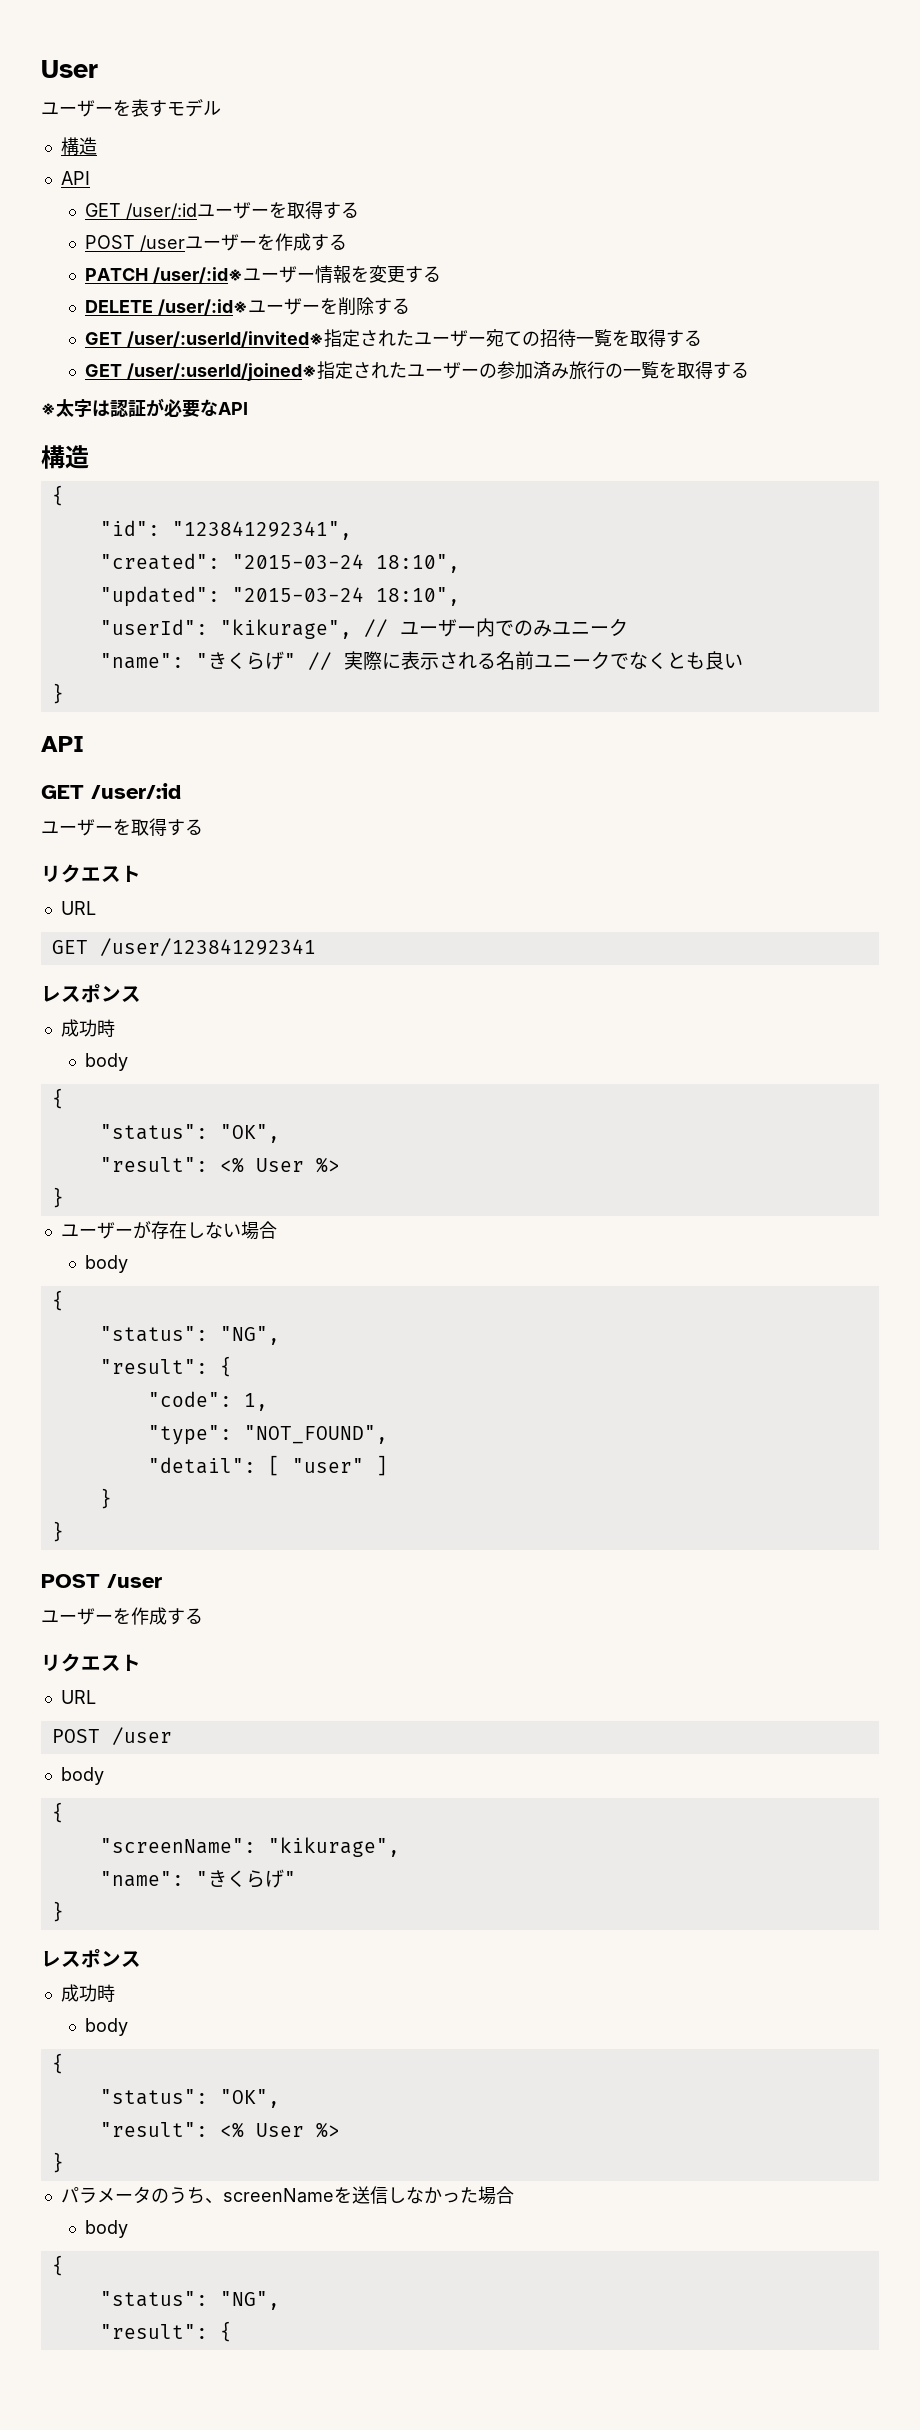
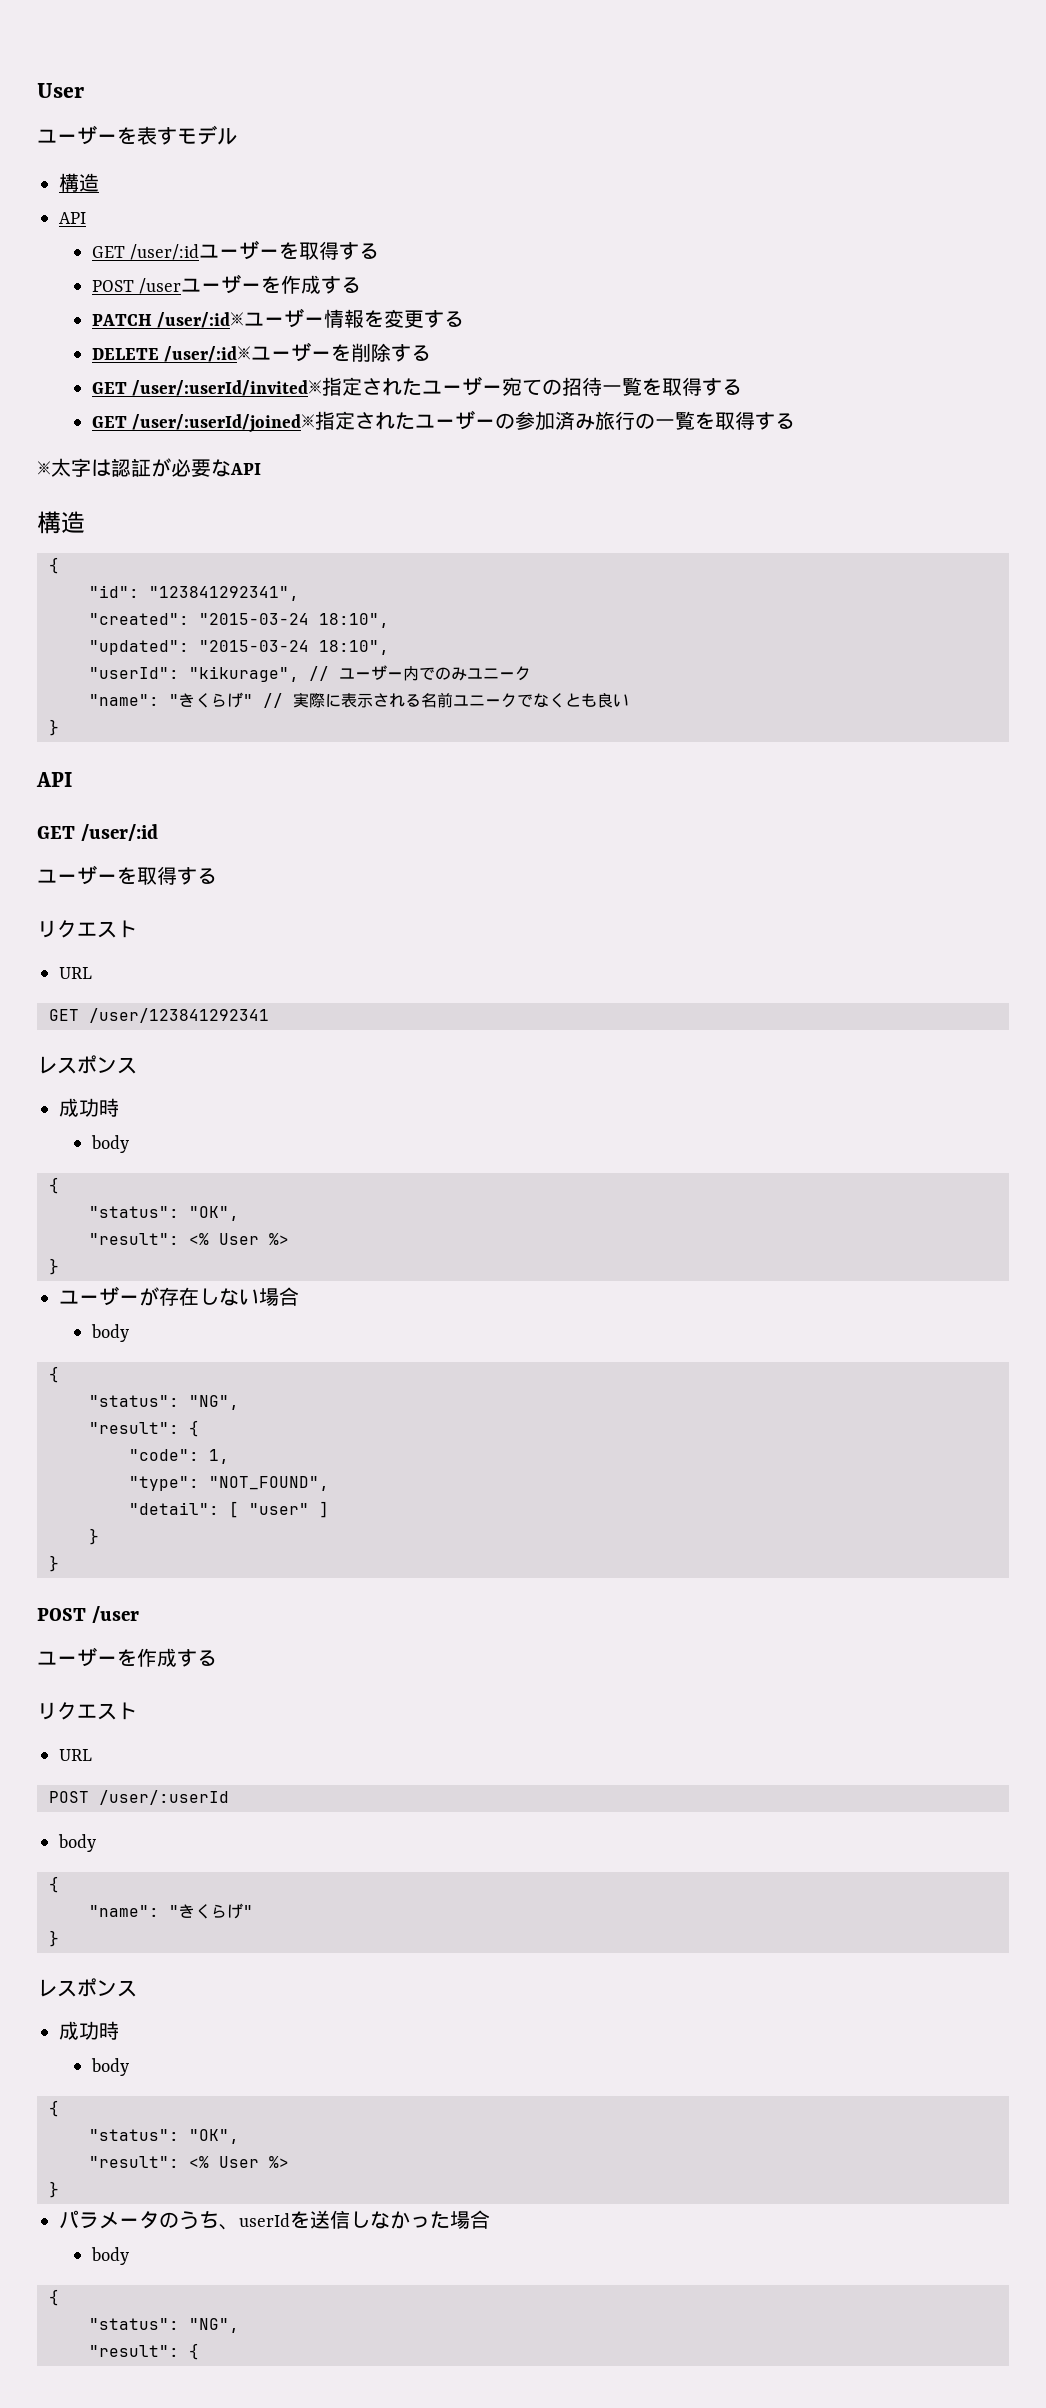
[111,1727,172,1745] [60,1767,104,1785] [51,1802,64,1823] [99,1837,400,1857] /user // body // { // "screenName": "kikurage", -> [99,1790,229,1805] [58,1834,96,1852] [49,1876,59,1893] /user/:userId // body // {
[222,2188,334,2203] screenName -> [239,2213,290,2227] userId

